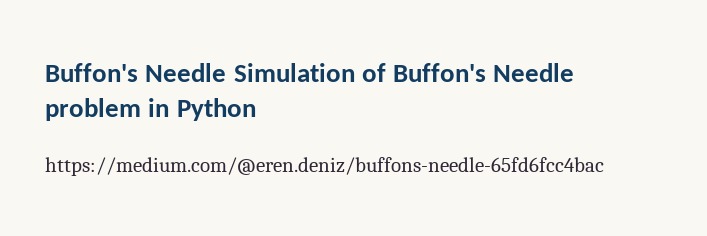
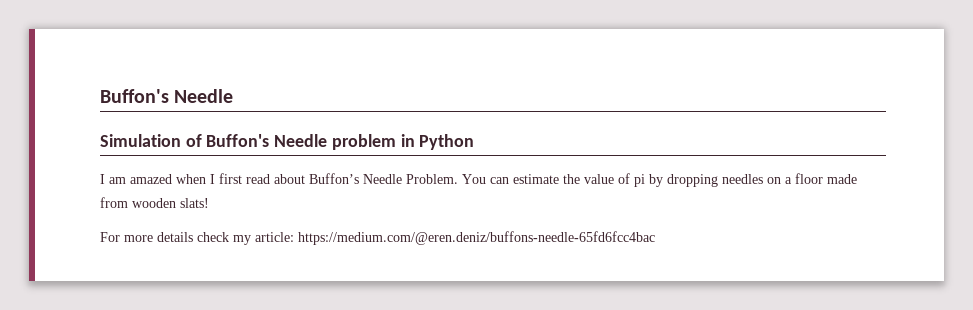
[45,63,227,82] Buffon's Needle -> [100,89,234,103] Buffon's Needle //
(256, 109) none -> [100,173,857,187] [100,197,209,208] [100,232,294,245] I am amazed when I first read about Buffon’s Needle Problem. You can estimate the value of pi by dropping needles on a floor made from wooden slats! // For more details check my article:

